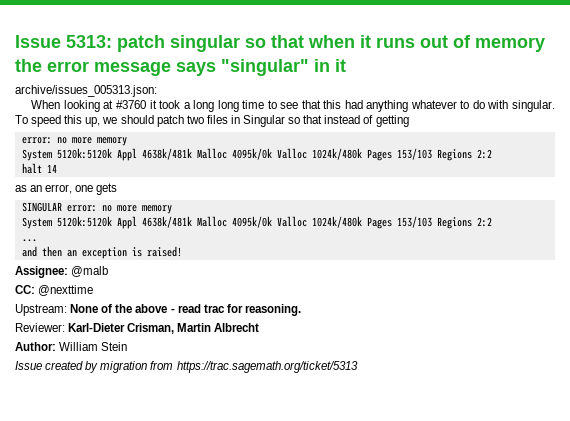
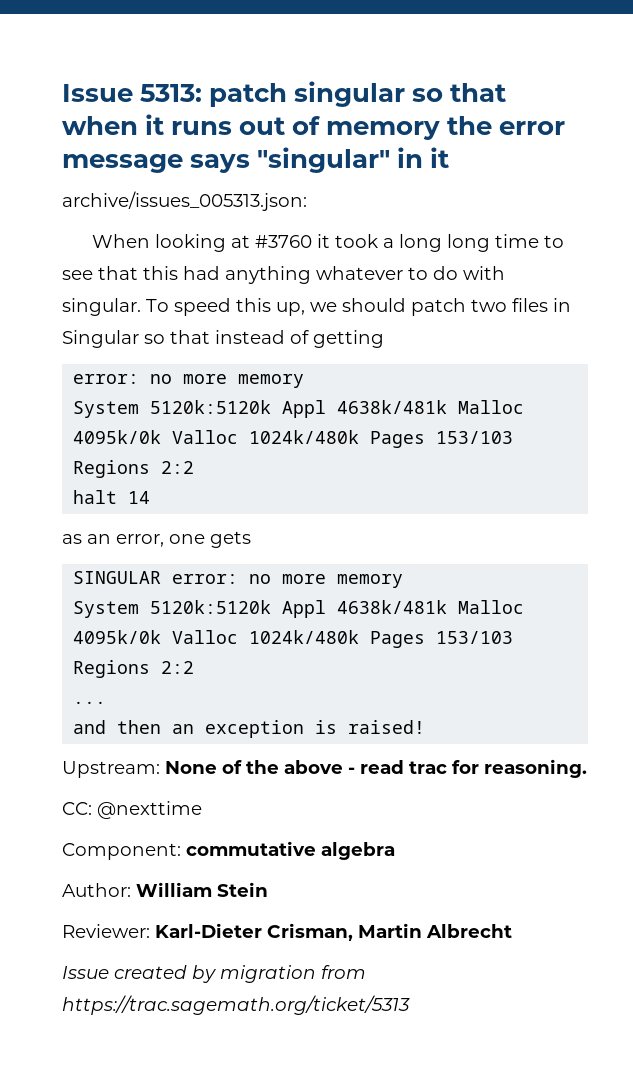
[15,266,109,278] [15,285,94,296] // Assignee: @malb // CC: @nexttime -> (426, 727) none
(301, 310) none -> [62,801,202,819] [62,841,395,860] [62,882,268,897] // CC: @nexttime // Component: commutative algebra // Author: William Stein
[15,342,128,351] // Author: William Stein -> (512, 931) none

